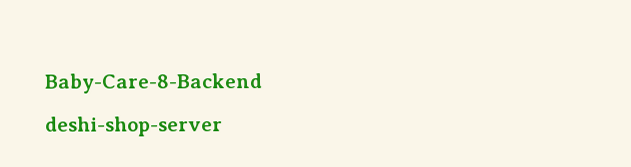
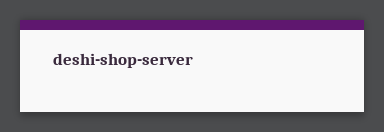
[44,73,263,94] Baby-Care-8-Backend // -> (53, 60) none

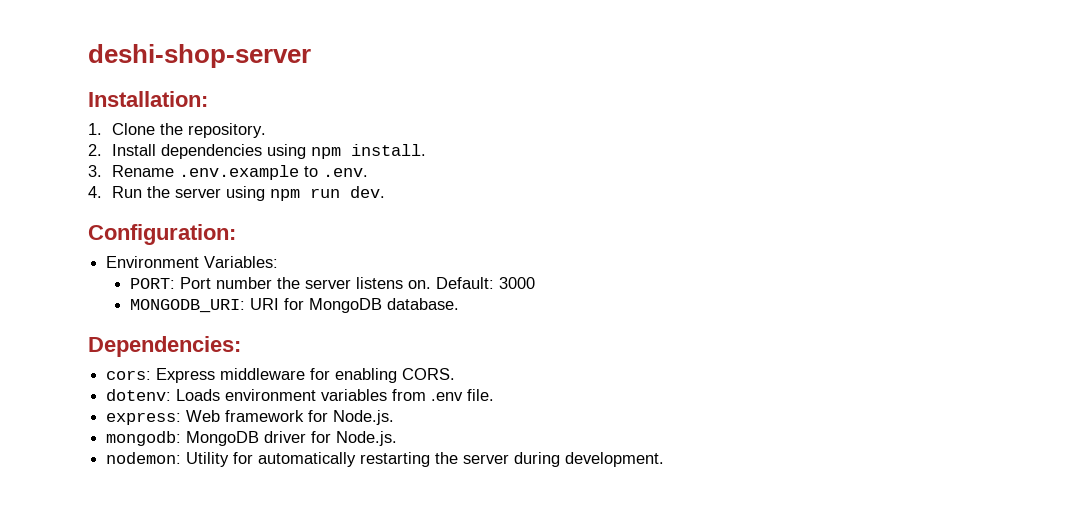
(193, 60) none -> [88,91,208,107] [88,123,266,138] [88,144,426,159] [88,165,368,180] [88,186,385,201] [88,224,236,245] [106,256,279,268] [129,277,535,289] [129,298,459,313] [88,336,241,357] [106,368,456,383] [106,389,495,401] [106,410,395,425] [106,431,398,446] [106,452,665,467] // Installation: // 1. Clone the repository. // 2. Install dependencies using npm install. // 3. Rename .env.example to .env. // 4. Run the server using npm run dev. // Configuration: // Environment Variables: // PORT: Port number the server listens on. Default: 3000 // MONGODB_URI: URI for MongoDB database. // Dependencies: // cors: Express middleware for enabling CORS. // dotenv: Loads environment variables from .env file. // express: Web framework for Node.js. // mongodb: MongoDB driver for Node.js. // nodemon: Utility for automatically restarting the server during development.

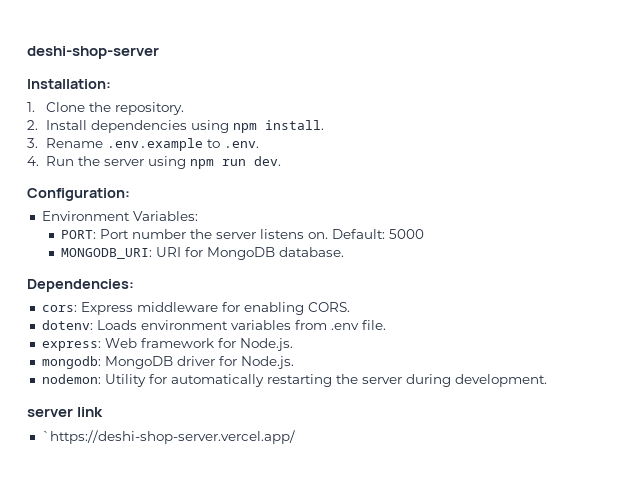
[498,277,535,289] 3000 -> [388,229,424,239] 5000
(665, 459) none -> [27,407,104,417] [41,430,295,444] // server link // `https://deshi-shop-server.vercel.app/

